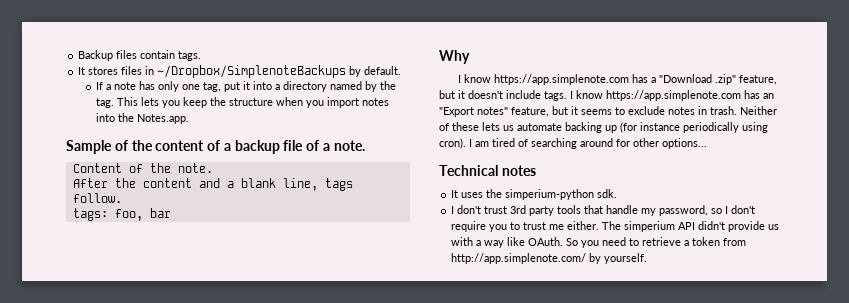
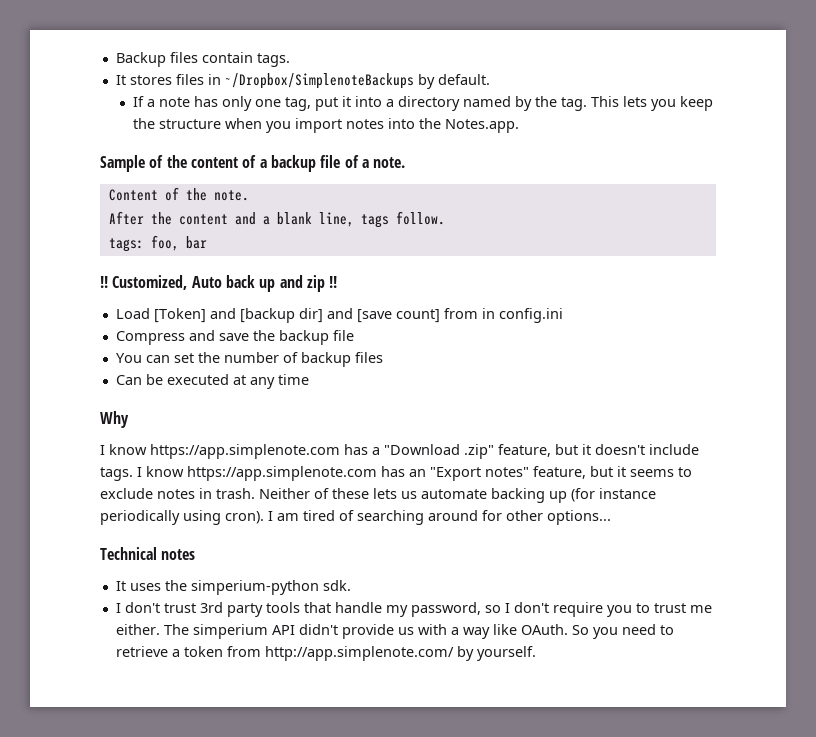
(171, 213) none -> [100,275,338,292] [115,308,563,323] [115,330,354,345] [115,352,383,367] [115,374,309,389] // !! Customized, Auto back up and zip !! // Load [Token] and [backup dir] and [save count] from in config.ini // Compress and save the backup file // You can set the number of backup files // Can be executed at any time

